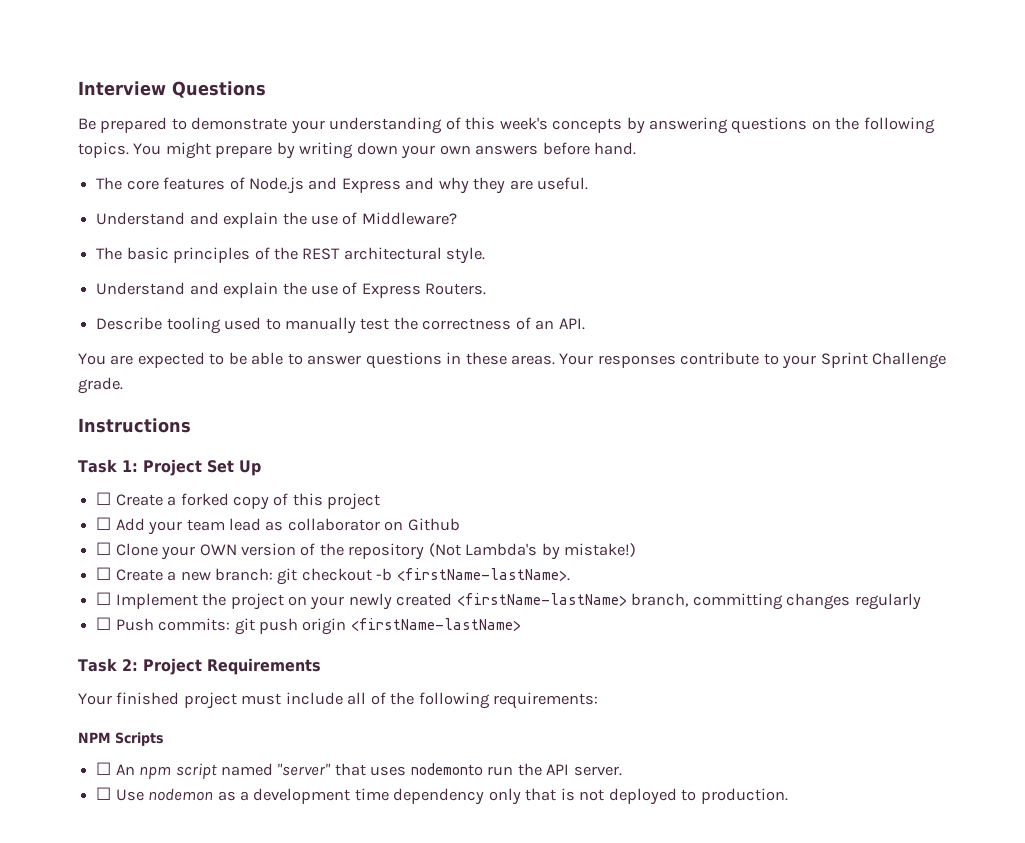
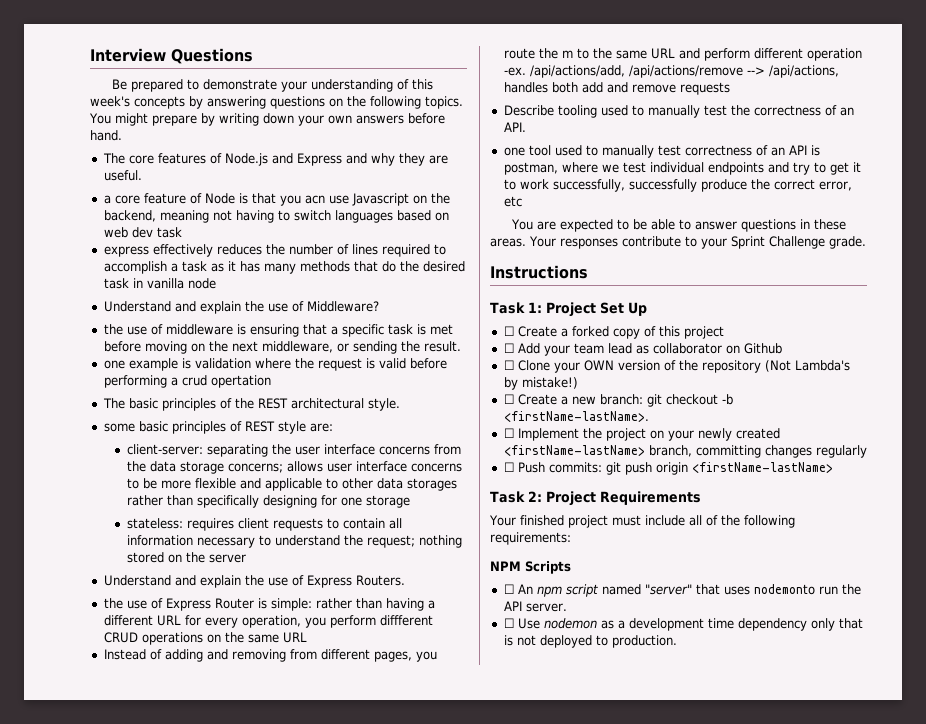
(589, 183) none -> [103,193,450,206] [103,210,449,223] [103,227,182,238] [103,244,446,257] [103,261,465,274] [103,278,216,289] // a core feature of Node is that you acn use Javascript on the backend, meaning not having to switch languages based on web dev task // express effectively reduces the number of lines required to accomplish a task as it has many methods that do the desired task in vanilla node
(457, 218) none -> [103,324,453,337] [103,341,461,354] [103,358,447,371] [103,375,271,388] // the use of middleware is ensuring that a specific task is met before moving on the next middleware, or sending the result. // one example is validation where the request is valid before performing a crud opertation
(486, 255) none -> [103,421,333,434] [126,444,461,457] [126,461,462,474] [126,478,457,491] [126,495,410,508] [126,518,402,531] [126,535,462,548] [126,552,246,563] // some basic principles of REST style are: // client-server: separating the user interface concerns from the data storage concerns; allows user interface concerns to be more flexible and applicable to other data storages rather than specifically designing for one storage // stateless: requires client requests to contain all information necessary to understand the request; nothing stored on the server
(487, 289) none -> [103,598,435,611] [103,615,433,628] [103,632,307,645] [103,649,437,662] [503,48,862,61] [503,65,839,78] [503,82,730,95] // the use of Express Router is simple: rather than having a different URL for every operation, you perform diffferent CRUD operations on the same URL // Instead of adding and removing from different pages, you route the m to the same URL and perform different operation -ex. /api/actions/add, /api/actions/remove --> /api/actions, handles both add and remove requests
(585, 324) none -> [503,145,820,158] [503,162,861,175] [503,179,852,192] [503,196,522,207] // one tool used to manually test correctness of an API is postman, where we test individual endpoints and try to get it to work successfully, successfully produce the correct error, etc

